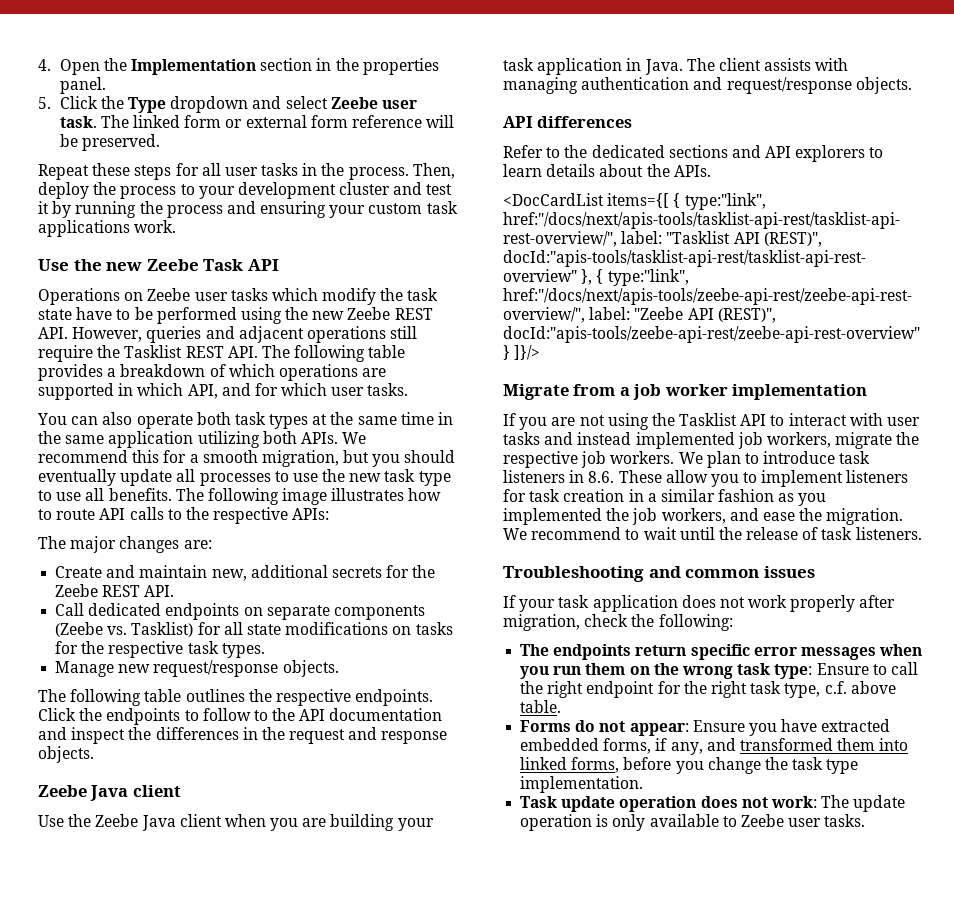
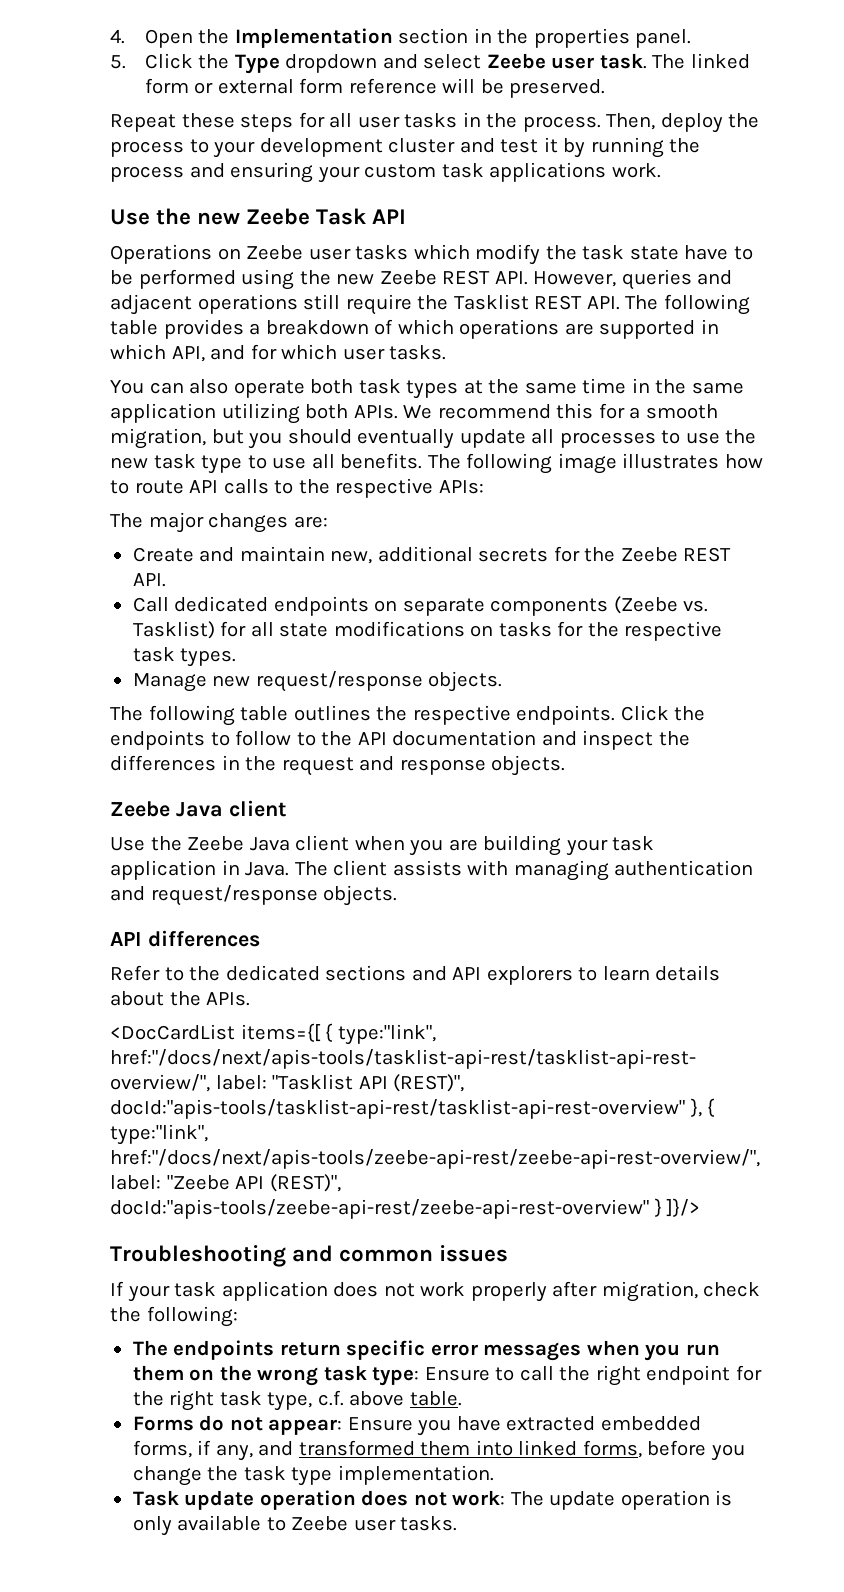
[503,384,868,400] [503,413,921,430] [503,432,920,449] [503,451,871,468] [503,470,909,487] [503,489,827,506] [503,508,904,525] [503,527,922,540] // Migrate from a job worker implementation // If you are not using the Tasklist API to interact with user tasks and instead implemented job workers, migrate the respective job workers. We plan to introduce task listeners in 8.6. These allow you to implement listeners for task creation in a similar fashion as you implemented the job workers, and ease the migration. We recommend to wait until the release of task listeners. -> (701, 1207) none

